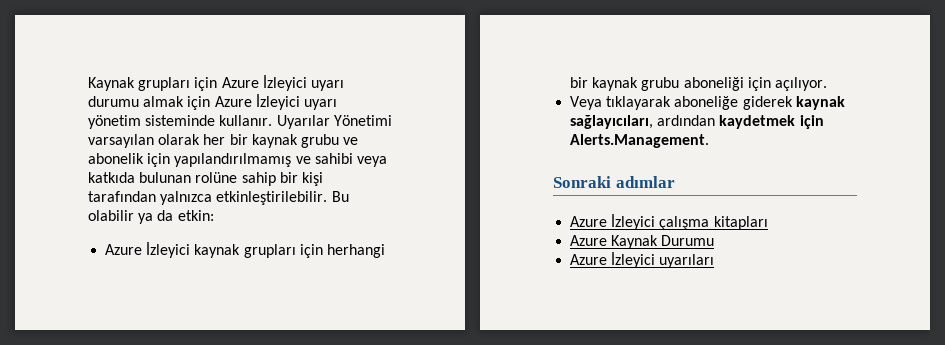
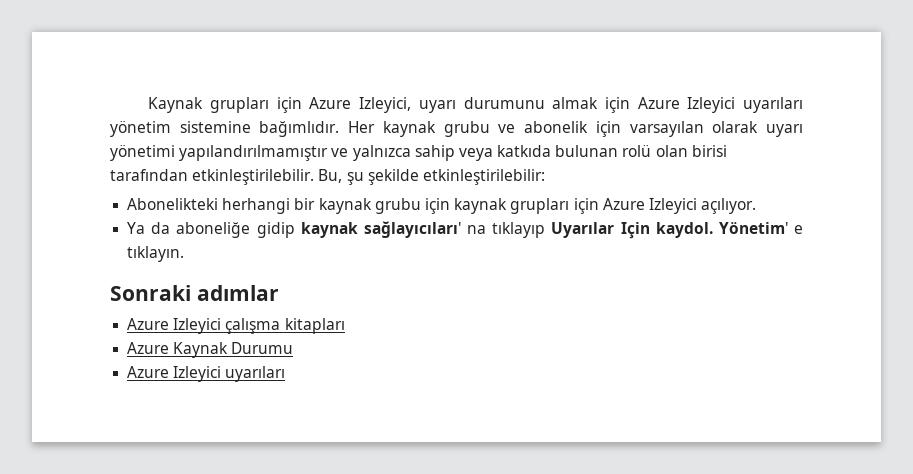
[262,75,344,91] [88,94,337,110] [88,115,392,129] [88,134,248,148] İzleyici uyarı durumu almak için Azure İzleyici uyarı yönetim sisteminde kullanır. Uyarılar Yönetimi varsayılan olarak her bir -> [359,97,804,113] [110,121,376,137] Izleyici, uyarı durumunu almak için Azure Izleyici uyarıları yönetim sistemine bağımlıdır. Her
[174,153,387,167] [88,172,323,186] [88,191,349,205] [88,210,214,224] [105,242,385,258] [570,77,827,91] [570,96,845,110] [570,115,824,129] [570,134,710,148] yapılandırılmamış ve sahibi veya katkıda bulunan rolüne sahip bir kişi tarafından yalnızca etkinleştirilebilir. Bu olabilir ya da etkin: // Azure İzleyici kaynak grupları için herhangi bir kaynak grubu aboneliği için açılıyor. // Veya tıklayarak aboneliğe giderek kaynak sağlayıcıları, ardından kaydetmek için Alerts.Management. -> [629,121,804,137] [110,145,727,161] [110,169,545,185] [127,198,757,214] [127,221,804,239] [127,246,185,262] varsayılan olarak uyarı yönetimi yapılandırılmamıştır ve yalnızca sahip veya katkıda bulunan rolü olan birisi tarafından etkinleştirilebilir. Bu, şu şekilde etkinleştirilebilir: // Abonelikteki herhangi bir kaynak grubu için kaynak grupları için Azure Izleyici açılıyor. // Ya da aboneliğe gidip kaynak sağlayıcıları' na tıklayıp Uyarılar Için kaydol. Yönetim' e tıklayın.
[611,214,656,230] İzleyici -> [173,318,222,334] Izleyici
[611,252,656,268] İzleyici -> [173,366,222,382] Izleyici

